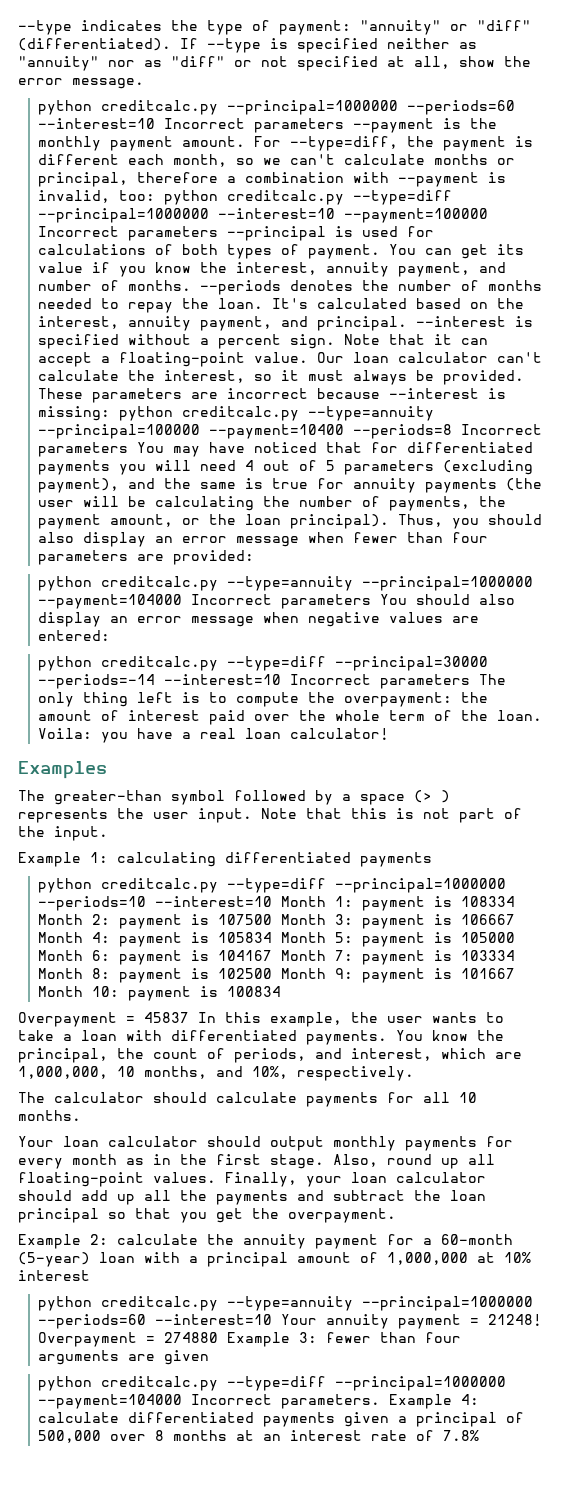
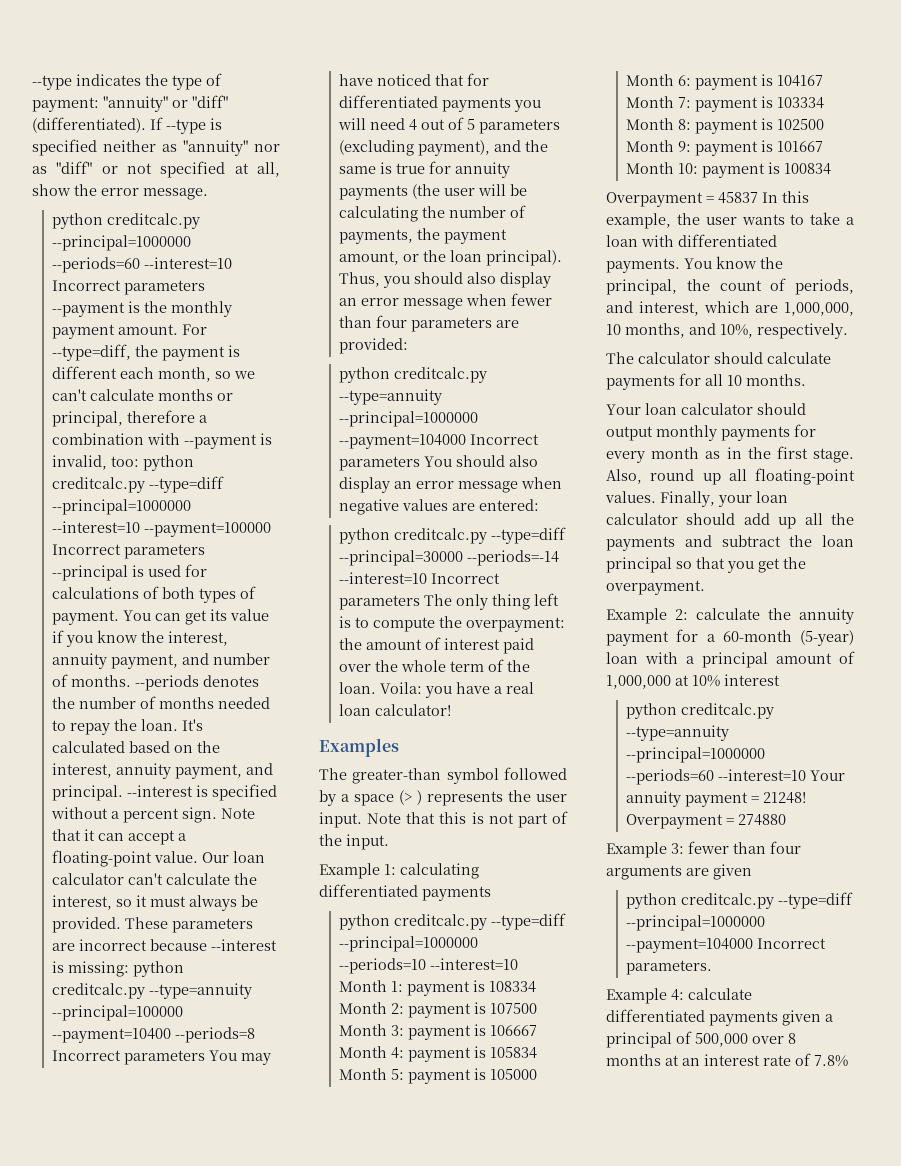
(218, 1337) none -> (787, 820) //
(380, 1401) none -> (713, 967) //

